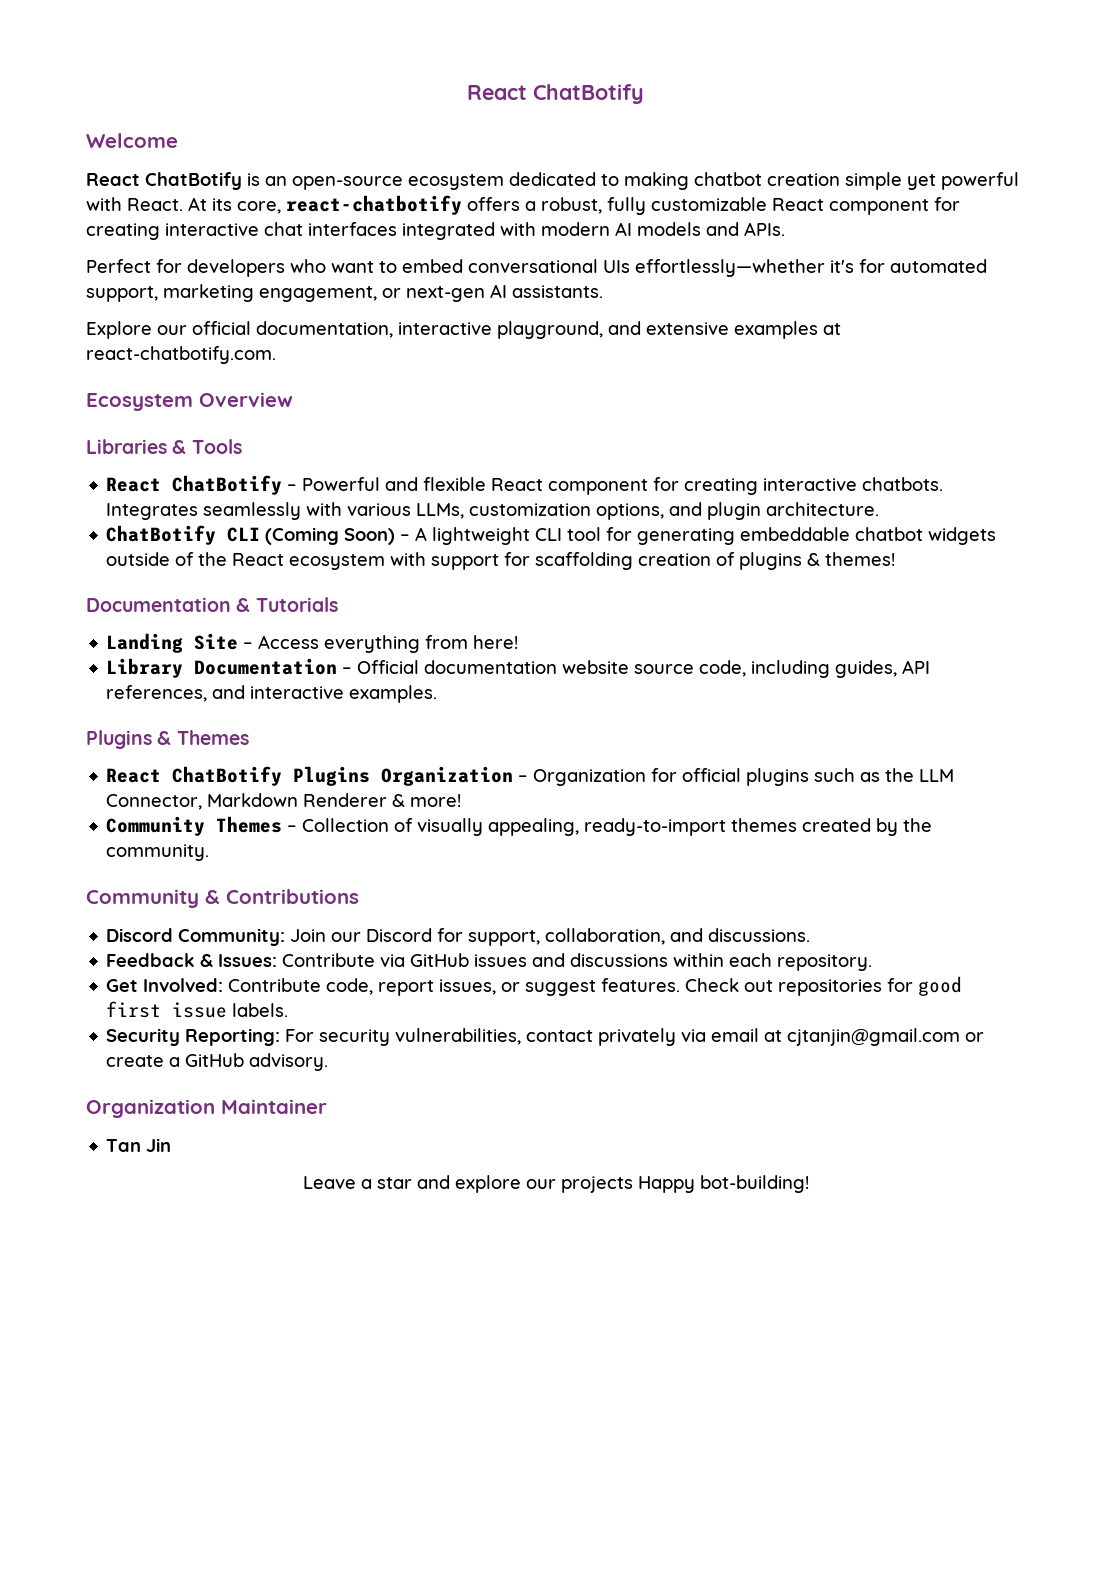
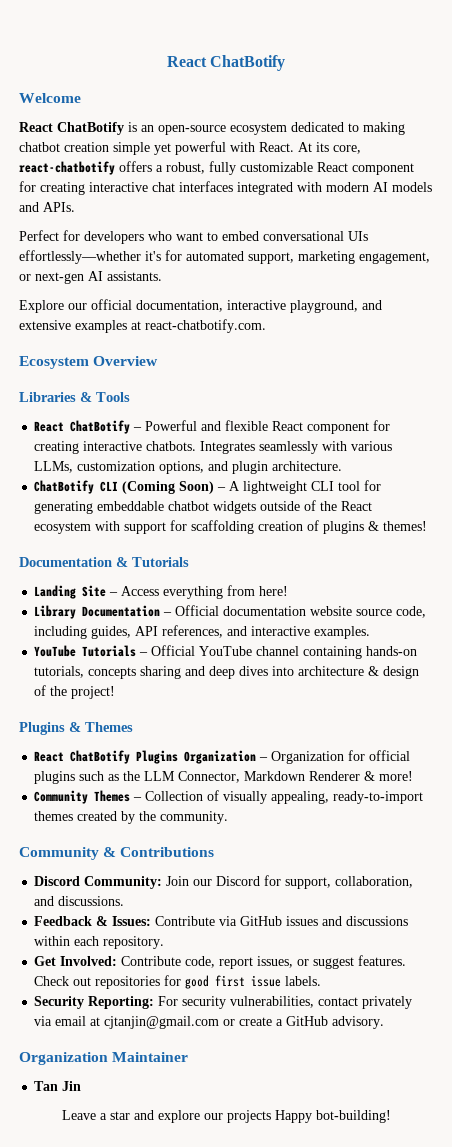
(438, 694) none -> [34,645,418,659] [34,666,420,679] [34,685,116,699] // YouTube Tutorials – Official YouTube channel containing hands-on tutorials, concepts sharing and deep dives into architecture & design of the project!

